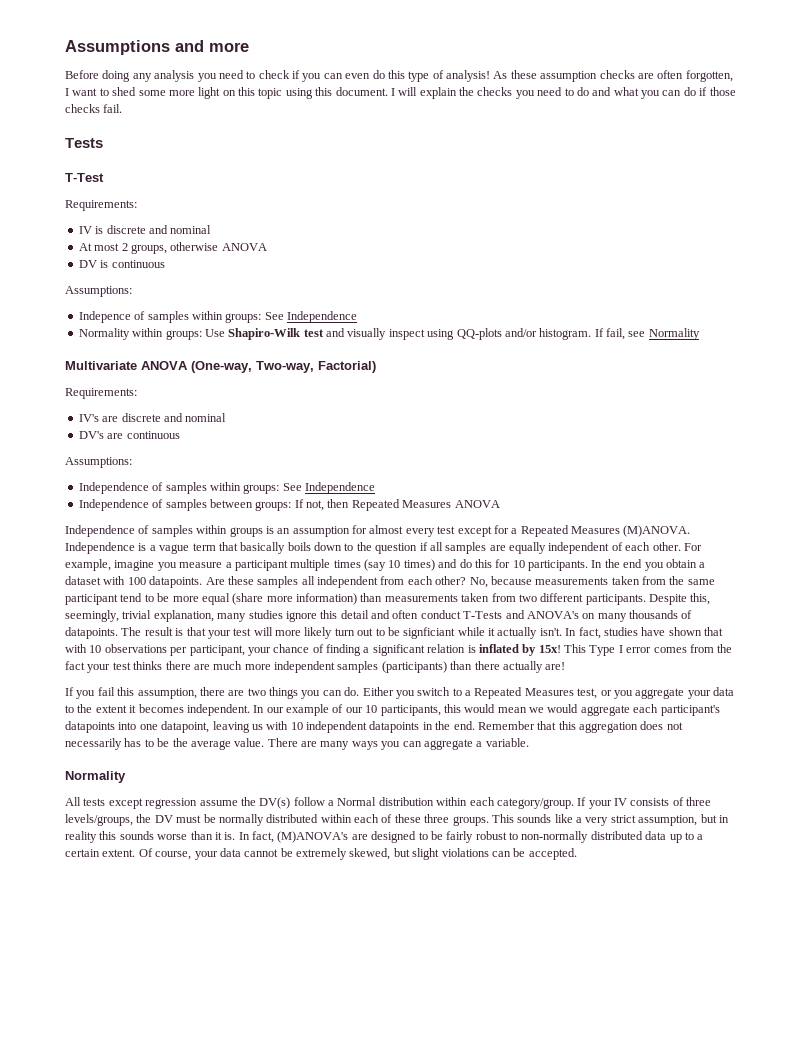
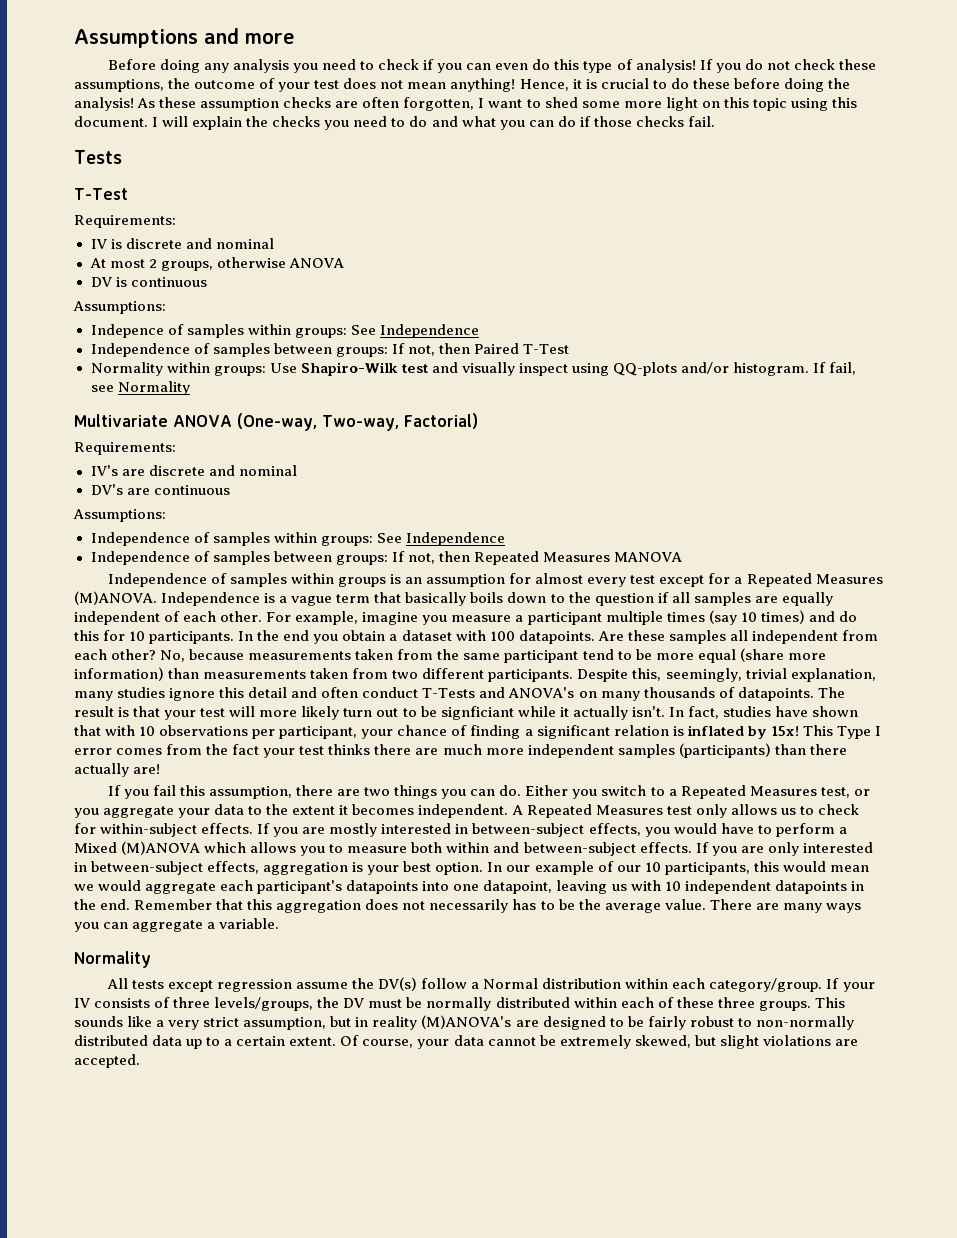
(490, 76) none -> [699,59,876,73] [74,78,850,92] [74,97,134,111] If you do not check these assumptions, the outcome of your test does not mean anything! Hence, it is crucial to do these before doing the analysis!
(357, 317) none -> [90,343,569,357] // Independence of samples between groups: If not, then Paired T-Test
[454,500,500,508] ANOVA -> [614,552,682,562] MANOVA
(250, 710) none -> [511,804,859,818] [74,823,847,837] [74,841,873,856] [74,861,484,875] A Repeated Measures test only allows us to check for within-subject effects. If you are mostly interested in between-subject effects, you would have to perform a Mixed (M)ANOVA which allows you to measure both within and between-subject effects. If you are only interested in between-subject effects, aggregation is your best option.
[99,831,274,843] this sounds worse than it is. In fact, -> (418, 1023) none
[491,848,526,857] can be -> [834,1039,858,1046] are

